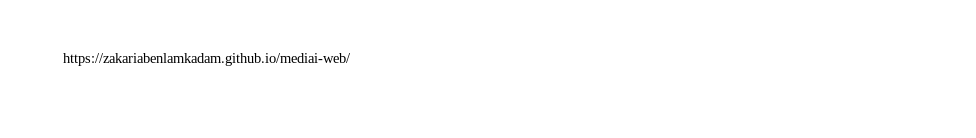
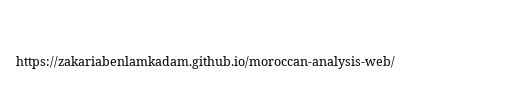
[63,53,351,66] https://zakariabenlamkadam.github.io/mediai-web/ -> [16,56,395,69] https://zakariabenlamkadam.github.io/moroccan-analysis-web/

